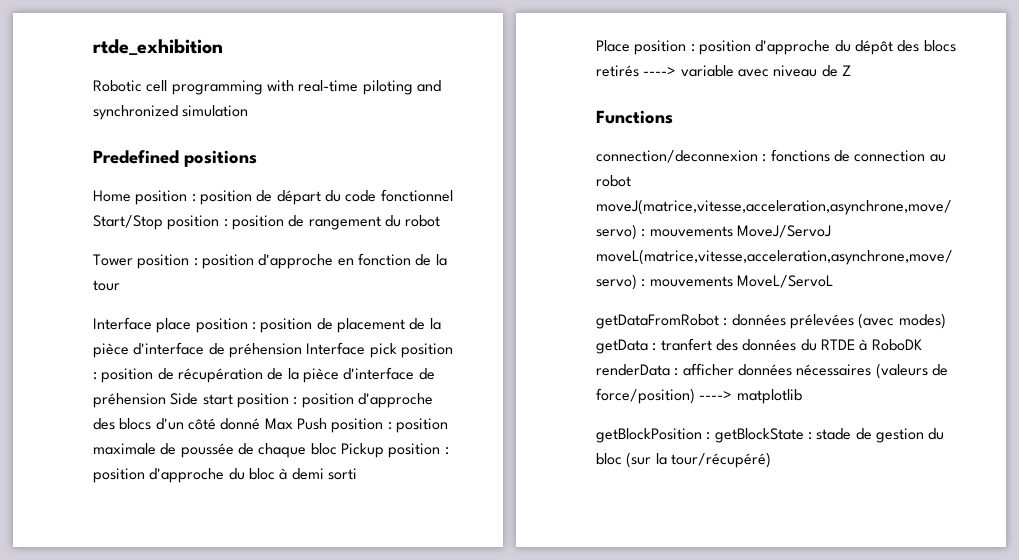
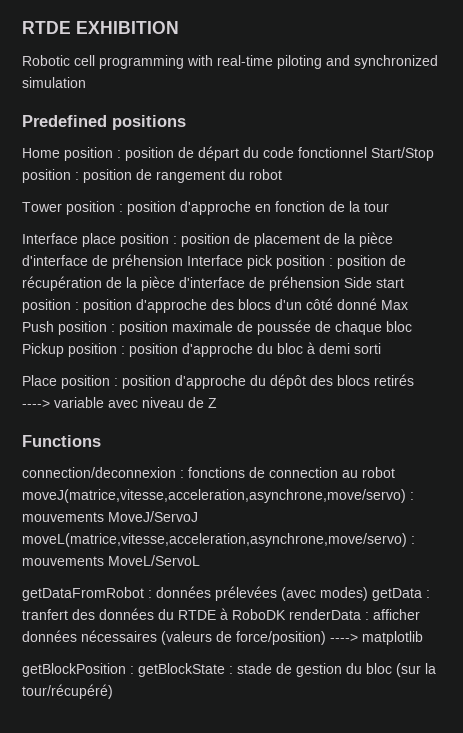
[93,39,223,55] rtde_exhibition -> [22,21,179,34] RTDE EXHIBITION

